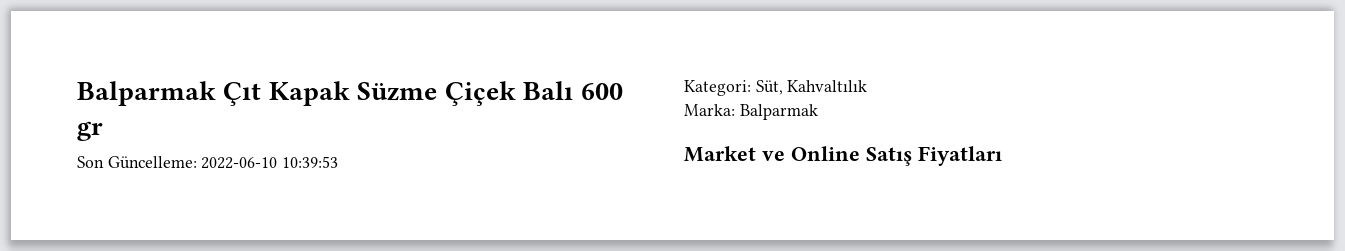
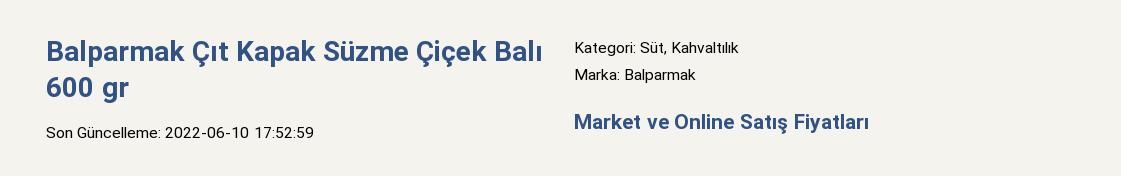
[282,156,339,168] 10:39:53 -> [253,127,314,138] 17:52:59

